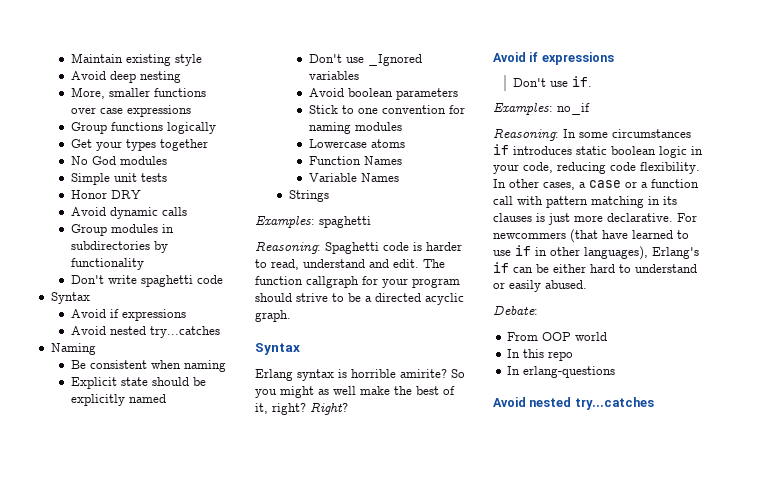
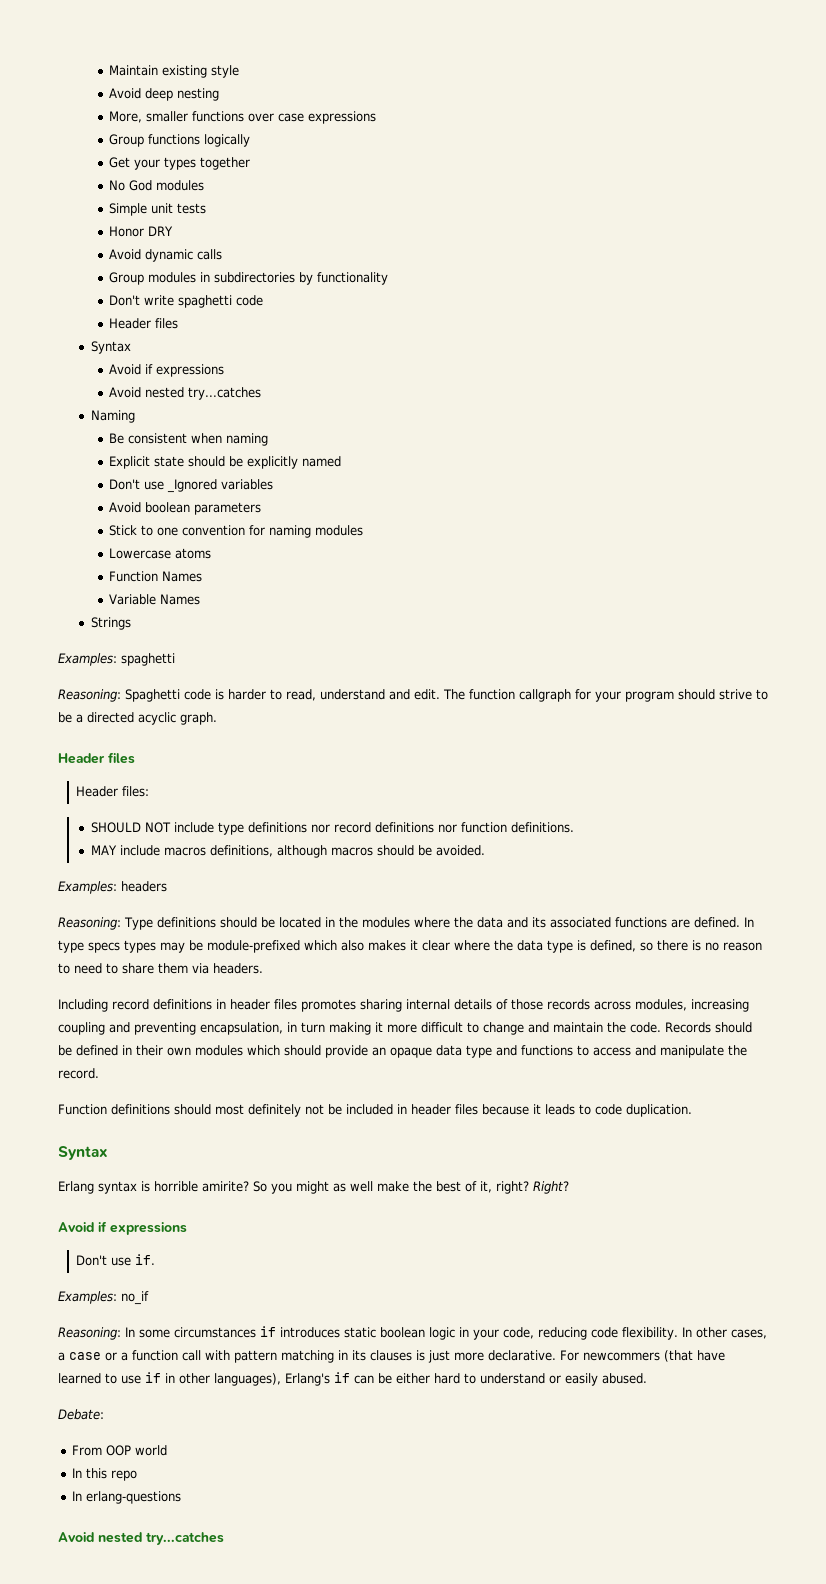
(223, 279) none -> [109,318,179,329] // Header files
(291, 316) none -> [58,752,135,764] [76,786,150,797] [90,822,574,835] [90,845,485,858] [58,881,167,894] [58,917,754,930] [58,940,762,953] [58,963,263,974] [58,999,749,1012] [58,1022,752,1035] [58,1045,747,1058] [58,1068,99,1079] [58,1104,692,1117] // Header files // Header files: // SHOULD NOT include type definitions nor record definitions nor function definitions. // MAY include macros definitions, although macros should be avoided. // Examples: headers // Reasoning: Type definitions should be located in the modules where the data and its associated functions are defined. In type specs types may be module-prefixed which also makes it clear where the data type is defined, so there is no reason to need to share them via headers. // Including record definitions in header files promotes sharing internal details of those records across modules, increasing coupling and preventing encapsulation, in turn making it more difficult to change and maintain the code. Records should be defined in their own modules which should provide an opaque data type and functions to access and manipulate the record. // Function definitions should most definitely not be included in header files because it leads to code duplication.

